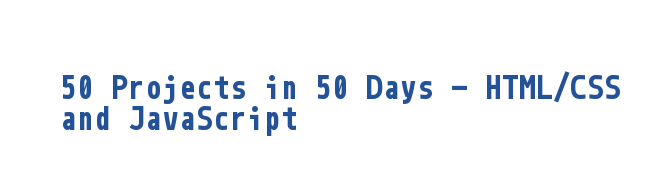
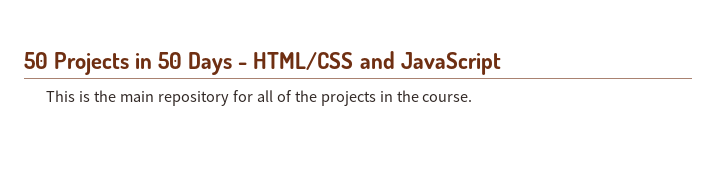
(297, 121) none -> [46,90,473,106] // This is the main repository for all of the projects in the course.

